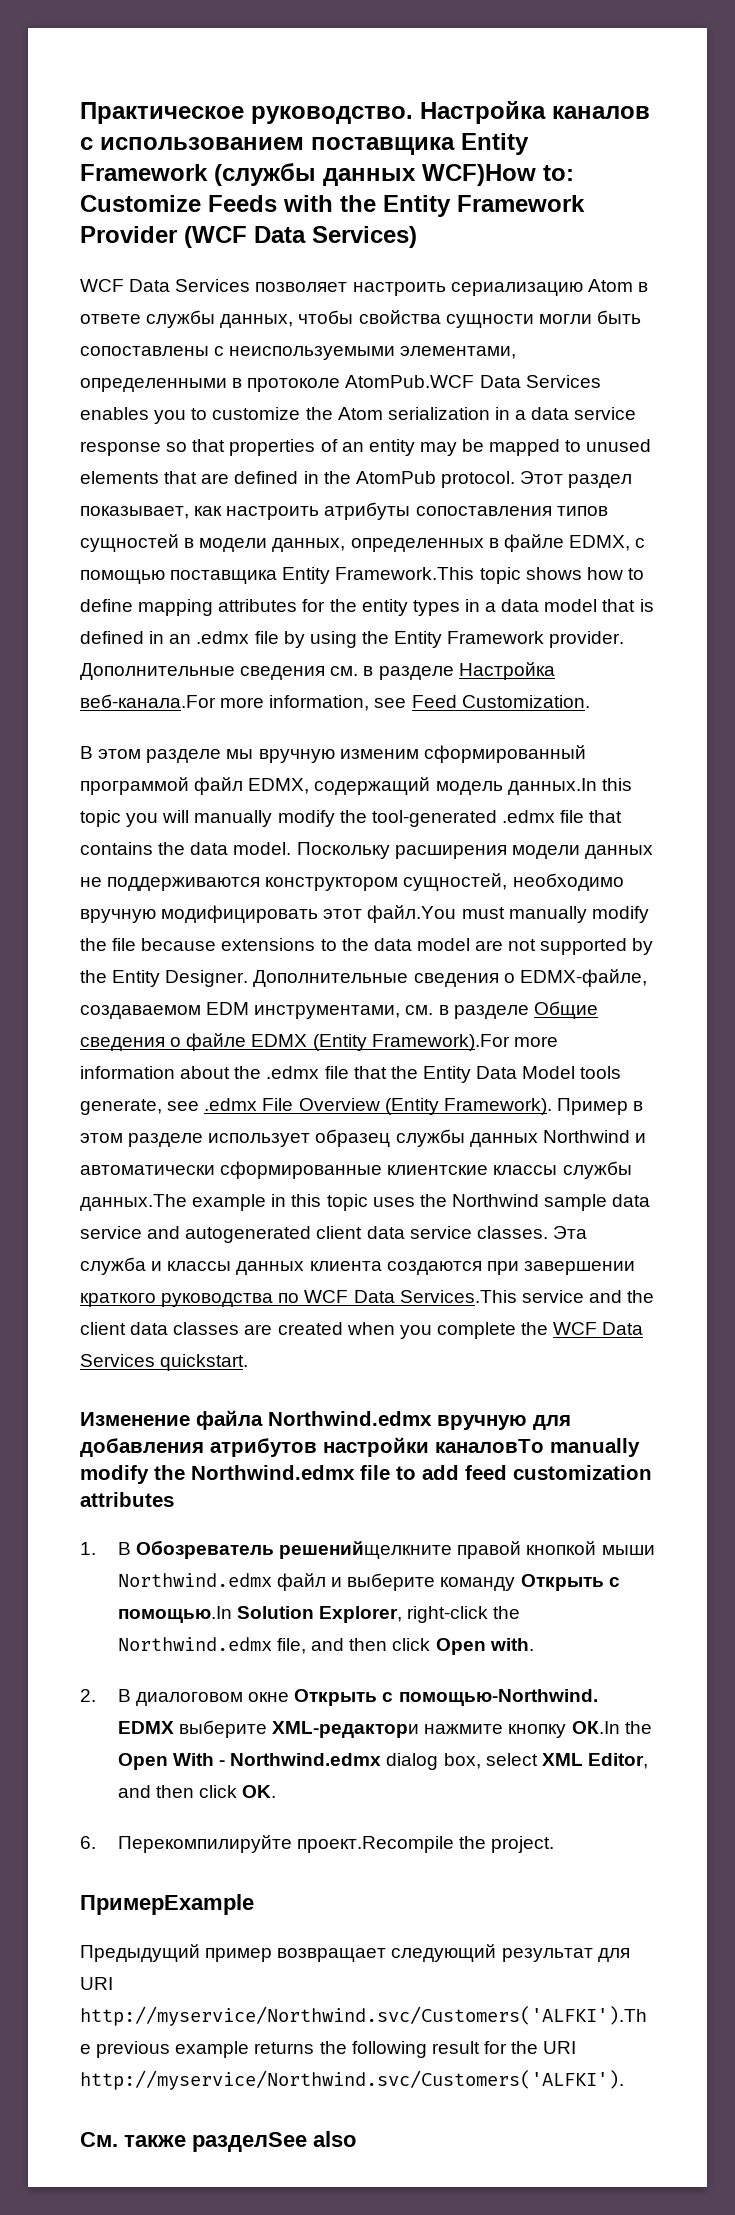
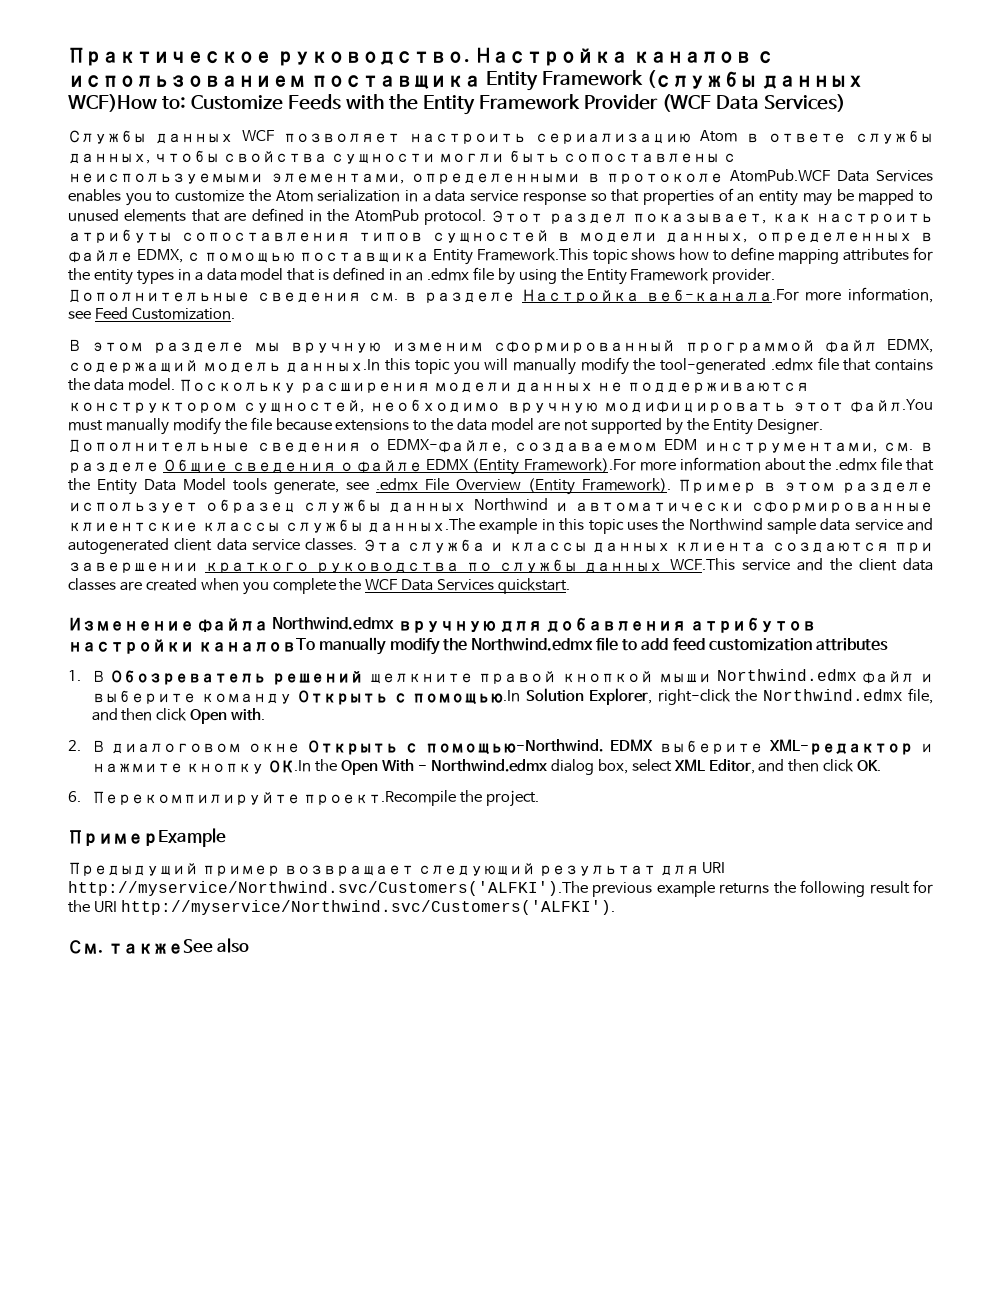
[80,279,251,292] WCF Data Services -> [68,130,274,144] Службы данных WCF
[304,1290,517,1303] WCF Data Services.This -> [499,558,735,573] службы данных WCF.This
[279,1541,453,1559] решенийщелкните -> [271,671,473,685] решений щелкните
[272,1721,420,1738] XML-редактори -> [769,739,934,755] XML-редактор и
[124,2132,307,2152] также разделSee -> [107,939,213,954] такжеSee

